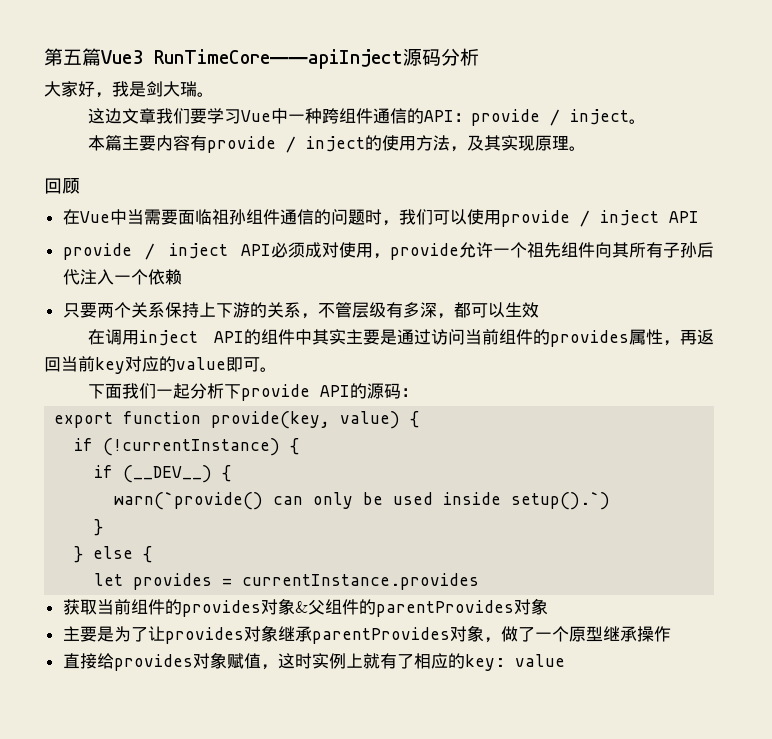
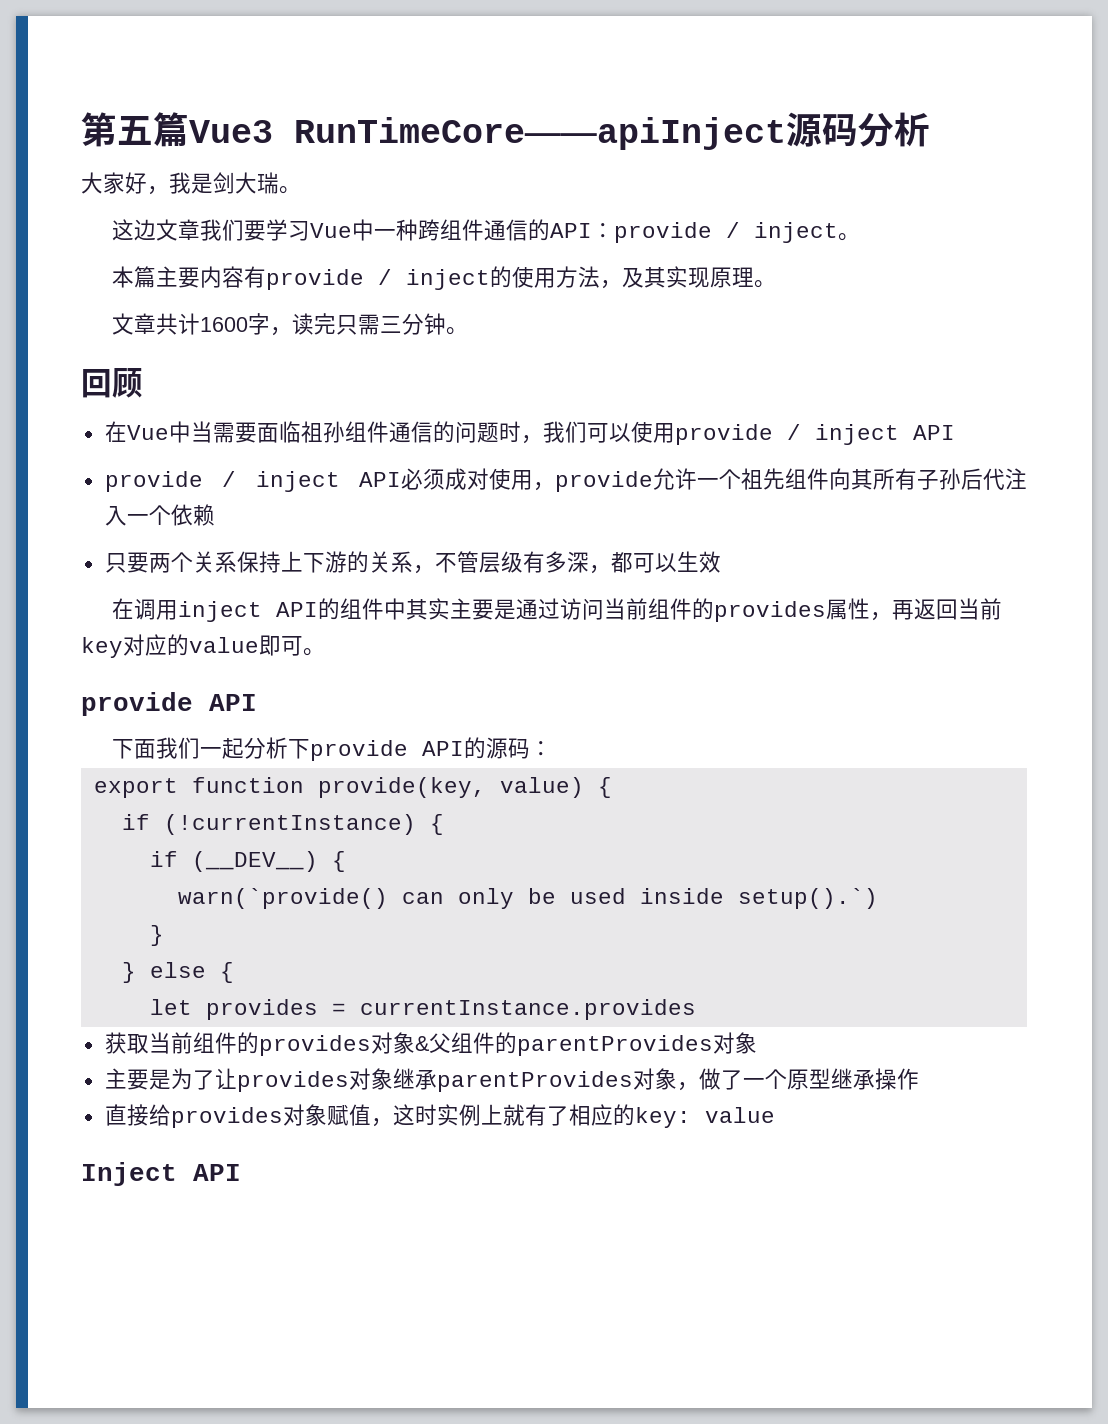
(586, 148) none -> [111,313,468,336] // 文章共计1600字，读完只需三分钟。
(277, 369) none -> [81,692,257,716] // provide API
(565, 660) none -> [81,1162,241,1186] // Inject API

